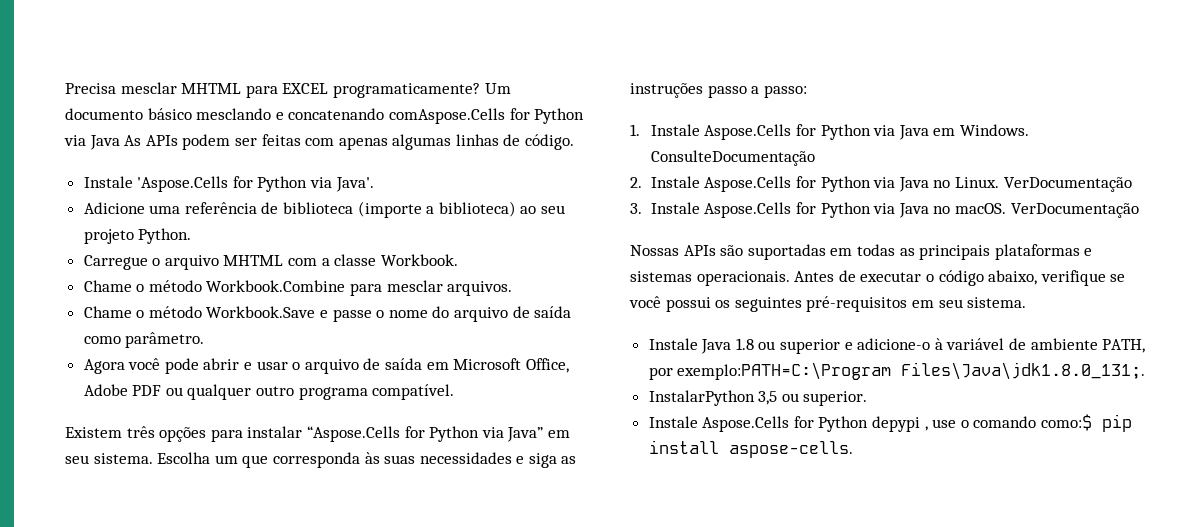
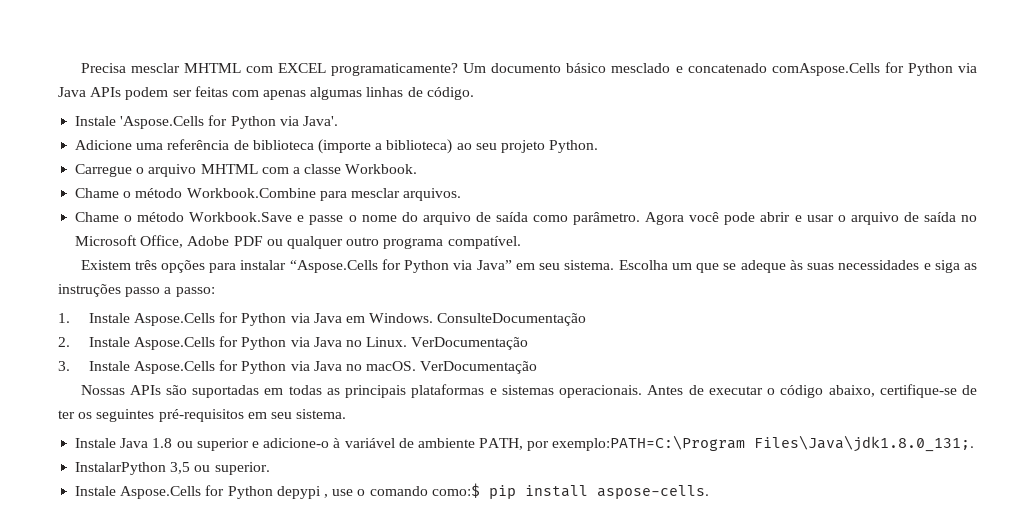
[245,85,278,98] para -> [245,66,273,73] com
[196,108,385,120] mesclando e concatenando -> [611,63,767,73] mesclado e concatenado
[124,135,142,146] As -> (86, 92) none
(205, 340) // -> (641, 218) none
[426,362,449,370] em -> [960,215,977,222] no
[272,452,360,468] corresponda -> [723,260,786,273] se adeque
[1040,270,1126,286] [629,296,711,312] verifique se você possui -> [879,384,977,398] [58,410,75,419] certifique-se de ter

